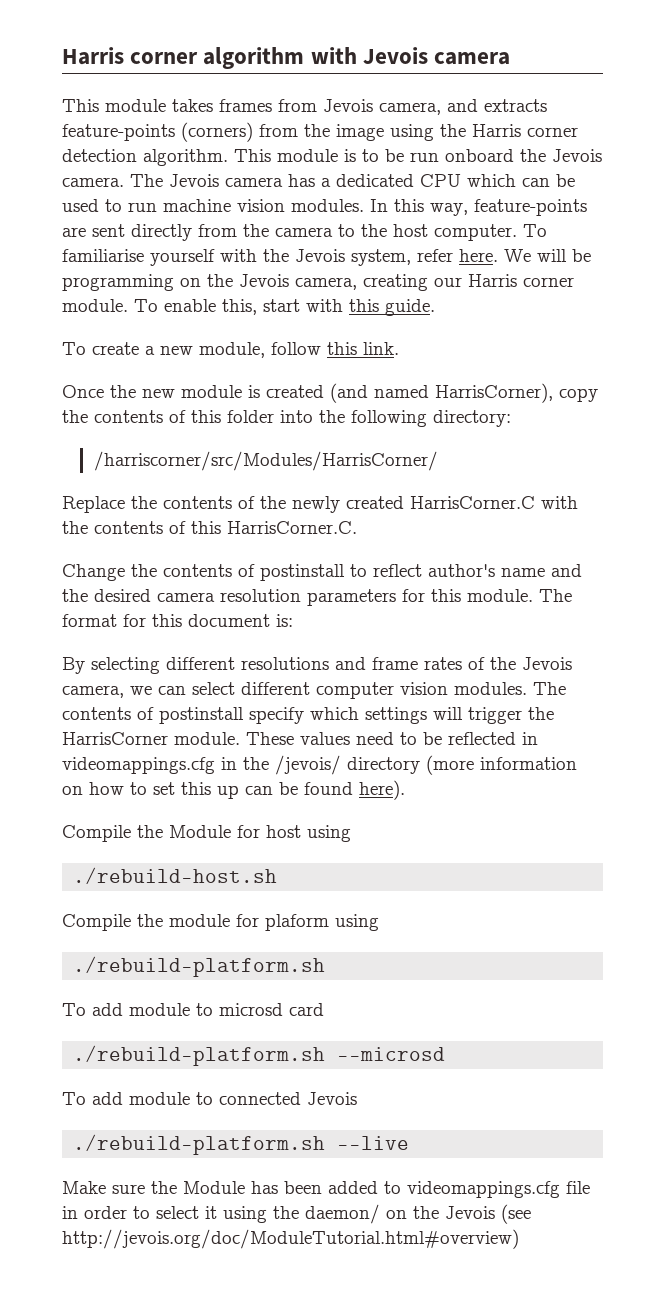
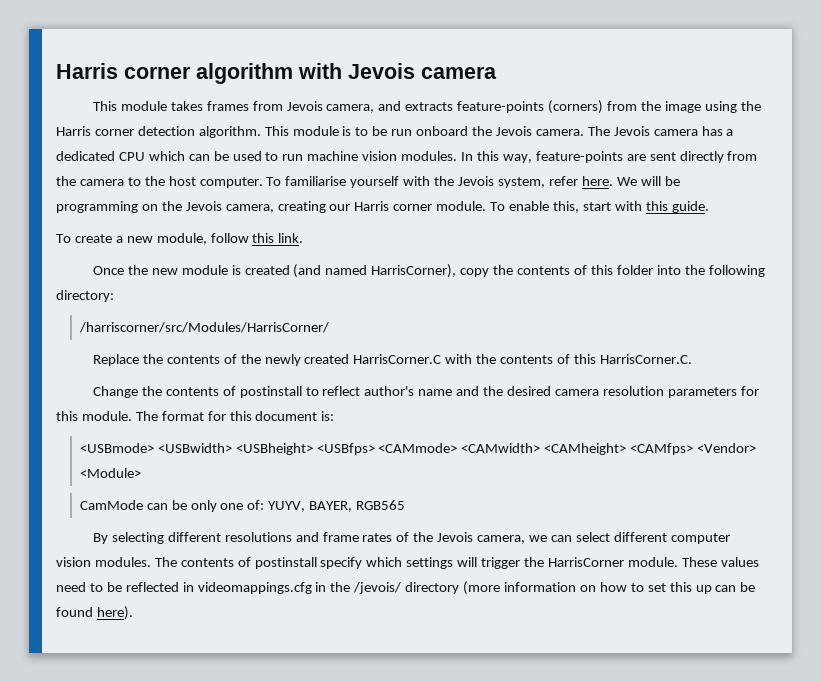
(293, 620) none -> [79,443,757,455] [79,468,141,478] [79,500,406,512] // <USBmode> <USBwidth> <USBheight> <USBfps> <CAMmode> <CAMwidth> <CAMheight> <CAMfps> <Vendor> <Module> // CamMode can be only one of: YUYV, BAYER, RGB565
[62,825,351,842] [73,867,278,884] [62,914,379,931] [73,956,326,977] [62,1003,324,1016] [73,1045,446,1066] [62,1092,357,1105] [73,1134,410,1155] [62,1181,590,1198] [62,1204,531,1224] [62,1229,519,1249] // Compile the Module for host using // ./rebuild-host.sh // Compile the module for plaform using // ./rebuild-platform.sh // To add module to microsd card // ./rebuild-platform.sh --microsd // To add module to connected Jevois // ./rebuild-platform.sh --live // Make sure the Module has been added to videomappings.cfg file in order to select it using the daemon/ on the Jevois (see http://jevois.org/doc/ModuleTutorial.html#overview) -> (133, 613) none

